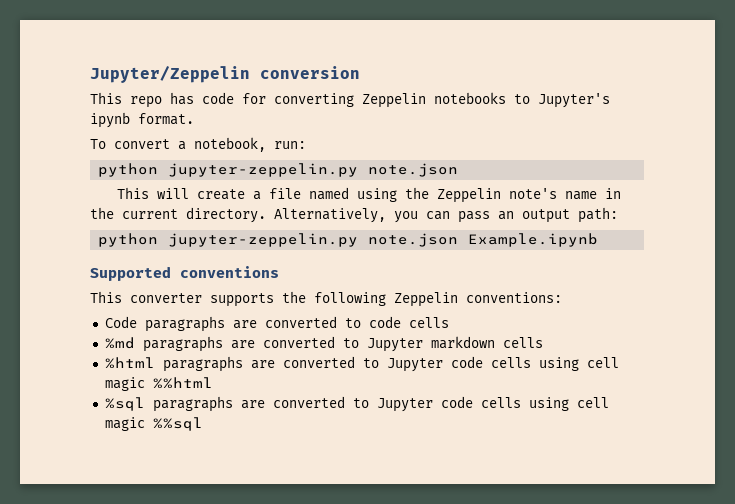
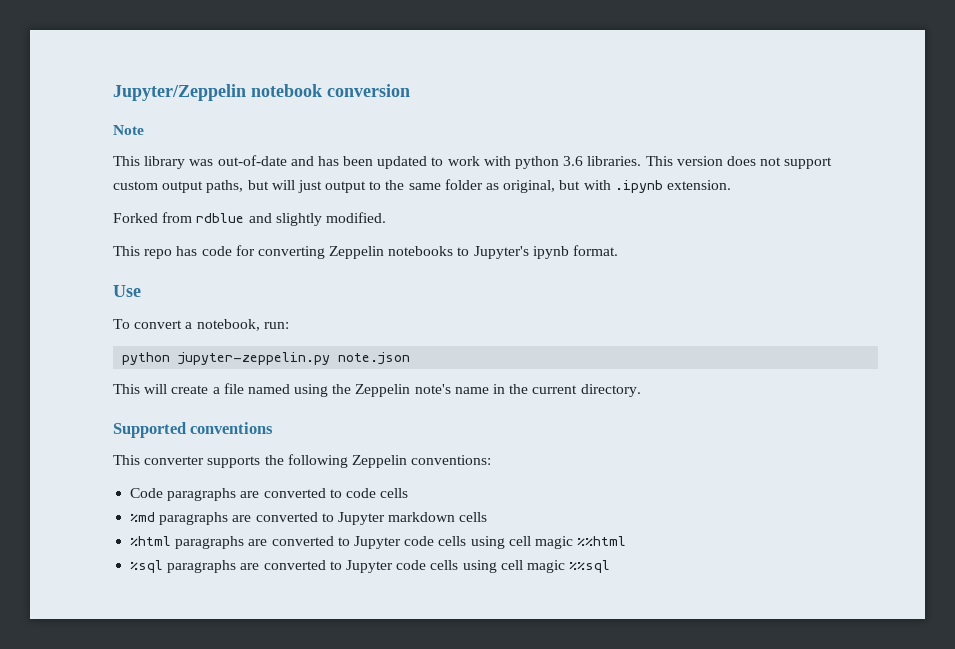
(250, 74) none -> [251,84,322,97] notebook
(360, 72) none -> [113,125,144,135] [113,155,833,169] [113,179,731,193] [113,212,386,226] // Note // This library was out-of-date and has been updated to work with python 3.6 libraries. This version does not support custom output paths, but will just output to the same folder as original, but with .ipynb extension. // Forked from rdblue and slightly modified.
(194, 119) none -> [113,285,141,297] // Use
[274,207,618,223] [98,233,599,247] Alternatively, you can pass an output path: // python jupyter-zeppelin.py note.json Example.ipynb -> (641, 390) none

